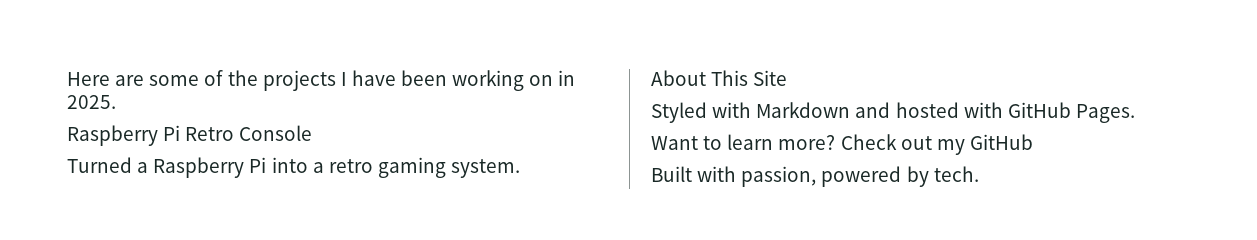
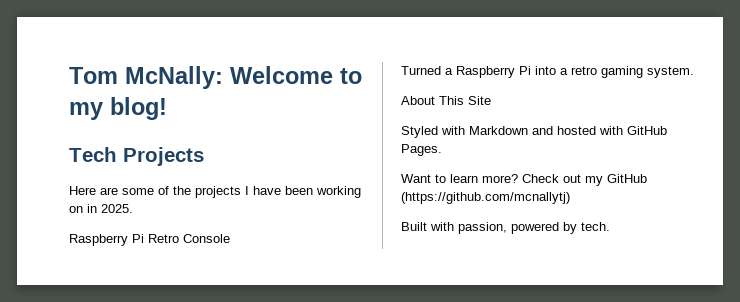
(67, 79) none -> [69,66,362,89] [69,97,167,120] [69,147,204,166] Tom McNally: Welcome to my blog! // Tech Projects //
(1033, 142) none -> [401,192,570,204] (https://github.com/mcnallytj)

